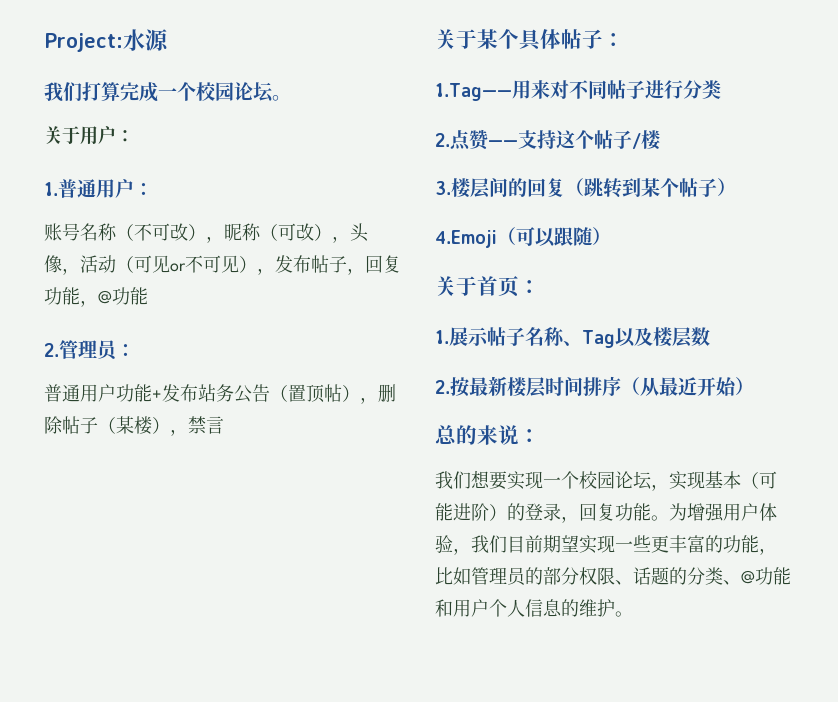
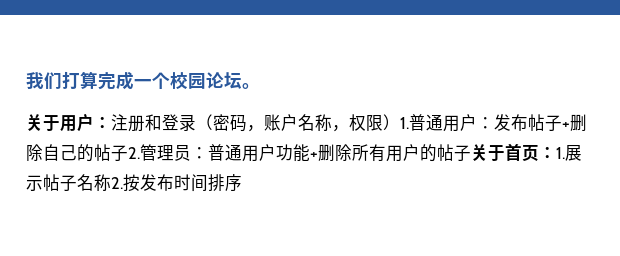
[44,29,169,52] Project:水源 // -> (26, 80) none
[44,179,153,198] [44,223,369,243] [44,255,401,275] [44,287,148,307] // 1.普通用户： // 账号名称（不可改），昵称（可改），头像，活动（可见or不可见），发布帖子，回复功能，@功能 // -> [111,114,587,132] [26,144,128,162] 注册和登录（密码，账户名称，权限）1.普通用户：发布帖子+删除自己的帖子
(135, 350) // -> (208, 153) none
[162,384,396,404] [44,416,224,436] [435,29,624,51] [435,80,721,101] [435,129,661,151] [435,178,736,198] [435,227,611,248] 发布站务公告（置顶帖），删除帖子（某楼），禁言 // 关于某个具体帖子： // 1.Tag——用来对不同帖子进行分类 // 2.点赞——支持这个帖子/楼 // 3.楼层间的回复（跳转到某个帖子） // 4.Emoji（可以跟随） // -> [318,144,471,162] 删除所有用户的帖子
(540, 287) // -> (556, 152) none
[563,327,710,348] [435,376,754,397] [435,425,540,445] [435,470,777,491] [435,503,777,523] [435,535,777,555] [435,567,791,586] [435,599,633,617] 、Tag以及楼层数 // 2.按最新楼层时间排序（从最近开始） // 总的来说： // 我们想要实现一个校园论坛，实现基本（可能进阶）的登录，回复功能。为增强用户体验，我们目前期望实现一些更丰富的功能，比如管理员的部分权限、话题的分类、@功能和用户个人信息的维护。 -> [111,174,242,192] 2.按发布时间排序

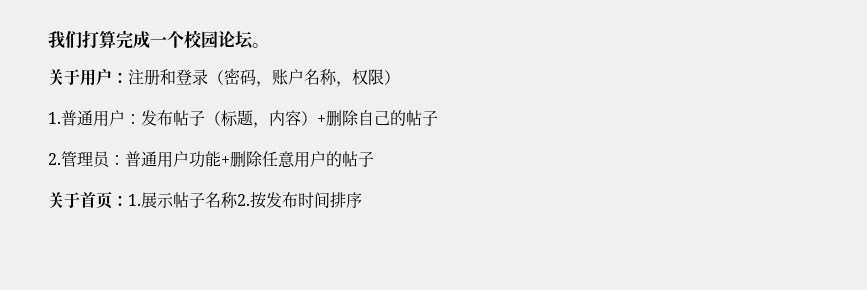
(400, 122) none -> (400, 77) //
(562, 123) none -> [205,110,317,128] （标题，内容）
(128, 153) none -> (438, 118) //
[352,144,386,162] 所有 -> [262,151,295,168] 任意
(471, 153) none -> (374, 159) //

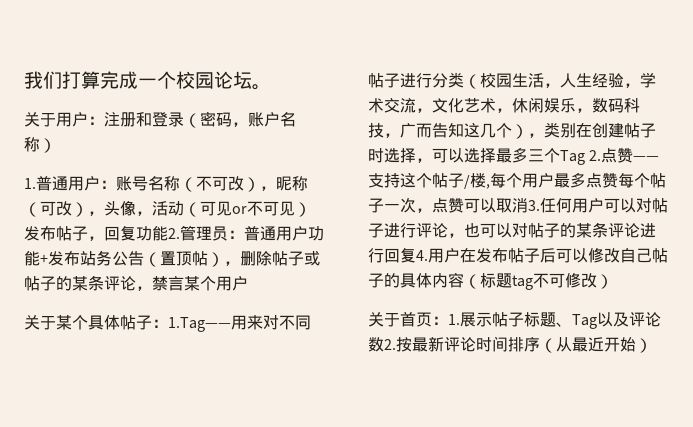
[336,69,384,87] ，权限 -> (40, 144) none
[141,110,438,128] 发布帖子（标题，内容）+删除自己的帖子 // -> [116,176,308,192] [24,201,311,217] [24,225,168,241] 账号名称（不可改），昵称（可改），头像，活动（可见or不可见）发布帖子，回复功能
[230,151,374,168] 删除任意用户的帖子 -> [48,250,320,267] [24,275,248,291] [24,315,311,332] [368,72,656,89] [368,97,640,113] [368,122,656,139] [368,147,660,165] [368,172,666,189] [368,197,668,213] [368,222,656,238] [368,247,668,263] [368,272,613,290] 发布站务公告（置顶帖），删除帖子或帖子的某条评论，禁言某个用户 // 关于某个具体帖子：1.Tag——用来对不同帖子进行分类（校园生活，人生经验，学术交流，文化艺术，休闲娱乐，数码科技，广而告知这几个），类别在创建帖子时选择，可以选择最多三个Tag 2.点赞——支持这个帖子/楼,每个用户最多点赞每个帖子一次，点赞可以取消3.任何用户可以对帖子进行评论，也可以对帖子的某条评论进行回复4.用户在发布帖子后可以修改自己帖子的具体内容（标题tag不可修改）
[205,192,362,209] 名称2.按发布时间排序 -> [524,312,661,329] [368,336,652,353] 标题、Tag以及评论数2.按最新评论时间排序（从最近开始）

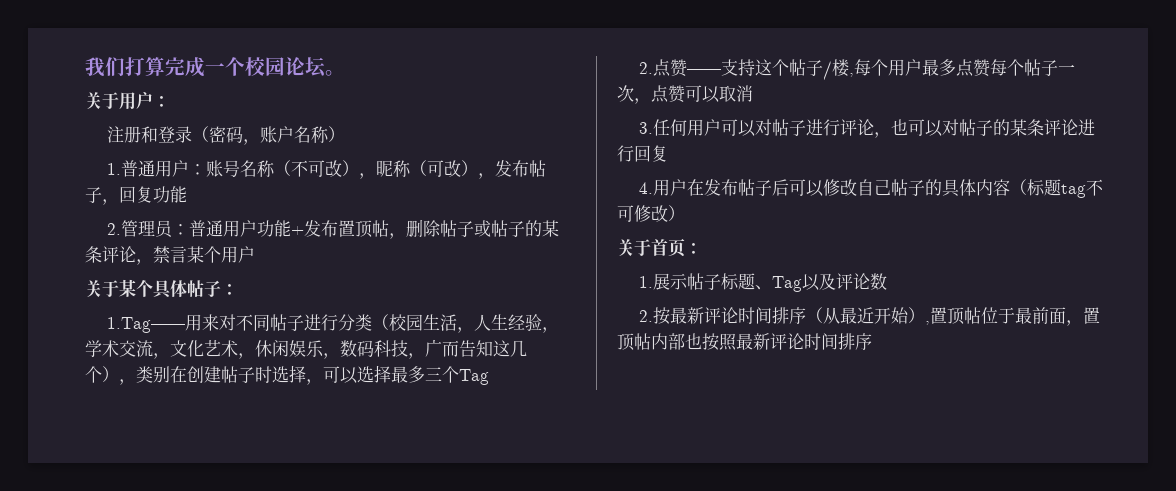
(104, 120) none -> (170, 101) //
[104,201,311,217] 头像，活动（可见or不可见） -> (496, 176) none
(168, 233) none -> (187, 194) //
[80,250,224,267] 站务公告（置顶帖） -> [338,220,390,238] 置顶帖
(168, 323) none -> (238, 289) //
(585, 157) none -> (489, 377) //
(528, 205) none -> (753, 93) //
(416, 255) none -> (668, 153) //
(448, 320) none -> (702, 248) //
(384, 344) none -> (888, 281) //
(652, 345) none -> [925,307,1101,326] [617,333,872,351] ,置顶帖位于最前面，置顶帖内部也按照最新评论时间排序

